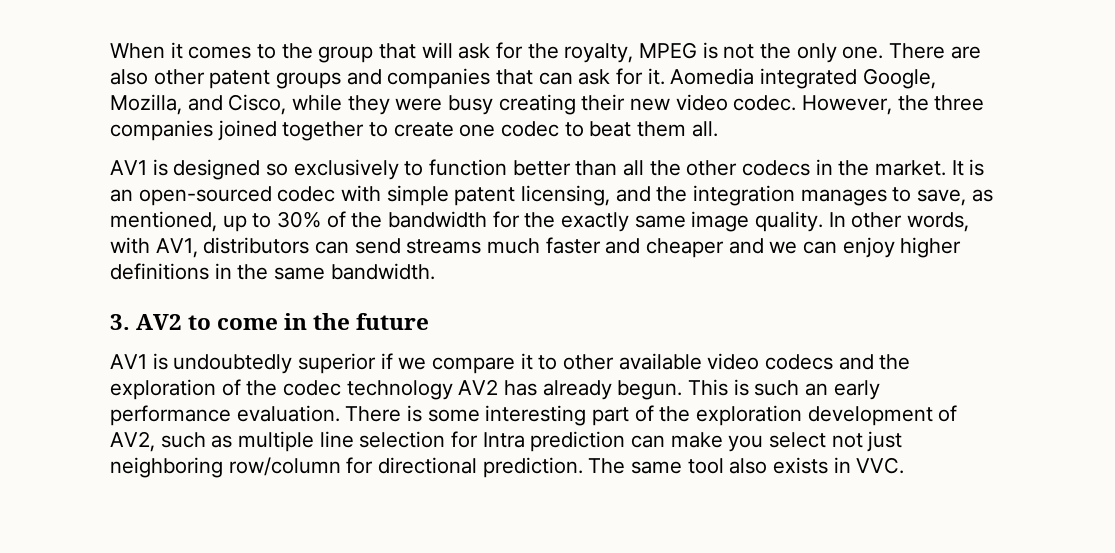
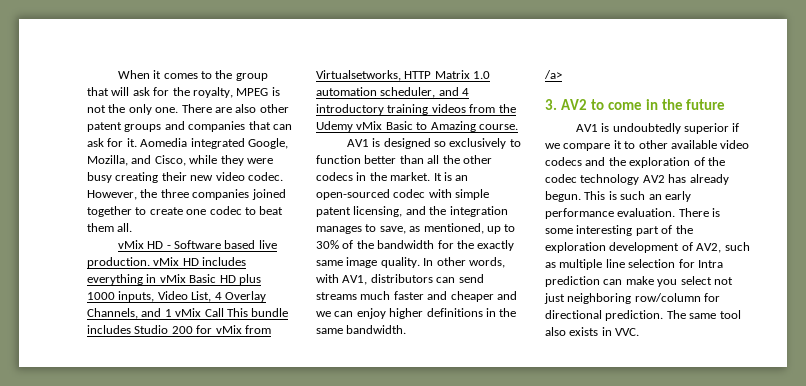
(718, 129) none -> [117,240,277,249] [87,257,247,268] [87,274,261,285] [87,291,266,302] [87,308,289,319] [87,325,271,334] [316,70,491,81] [316,87,470,98] [316,104,516,115] [316,121,518,132] // vMix HD - Software based live production. vMix HD includes everything in vMix Basic HD plus 1000 inputs, Video List, 4 Overlay Channels, and 1 vMix Call This bundle includes Studio 200 for vMix from Virtualsetworks, HTTP Matrix 1.0 automation scheduler, and 4 introductory training videos from the Udemy vMix Basic to Amazing course.
(435, 271) none -> [544,70,562,79] // /a>

